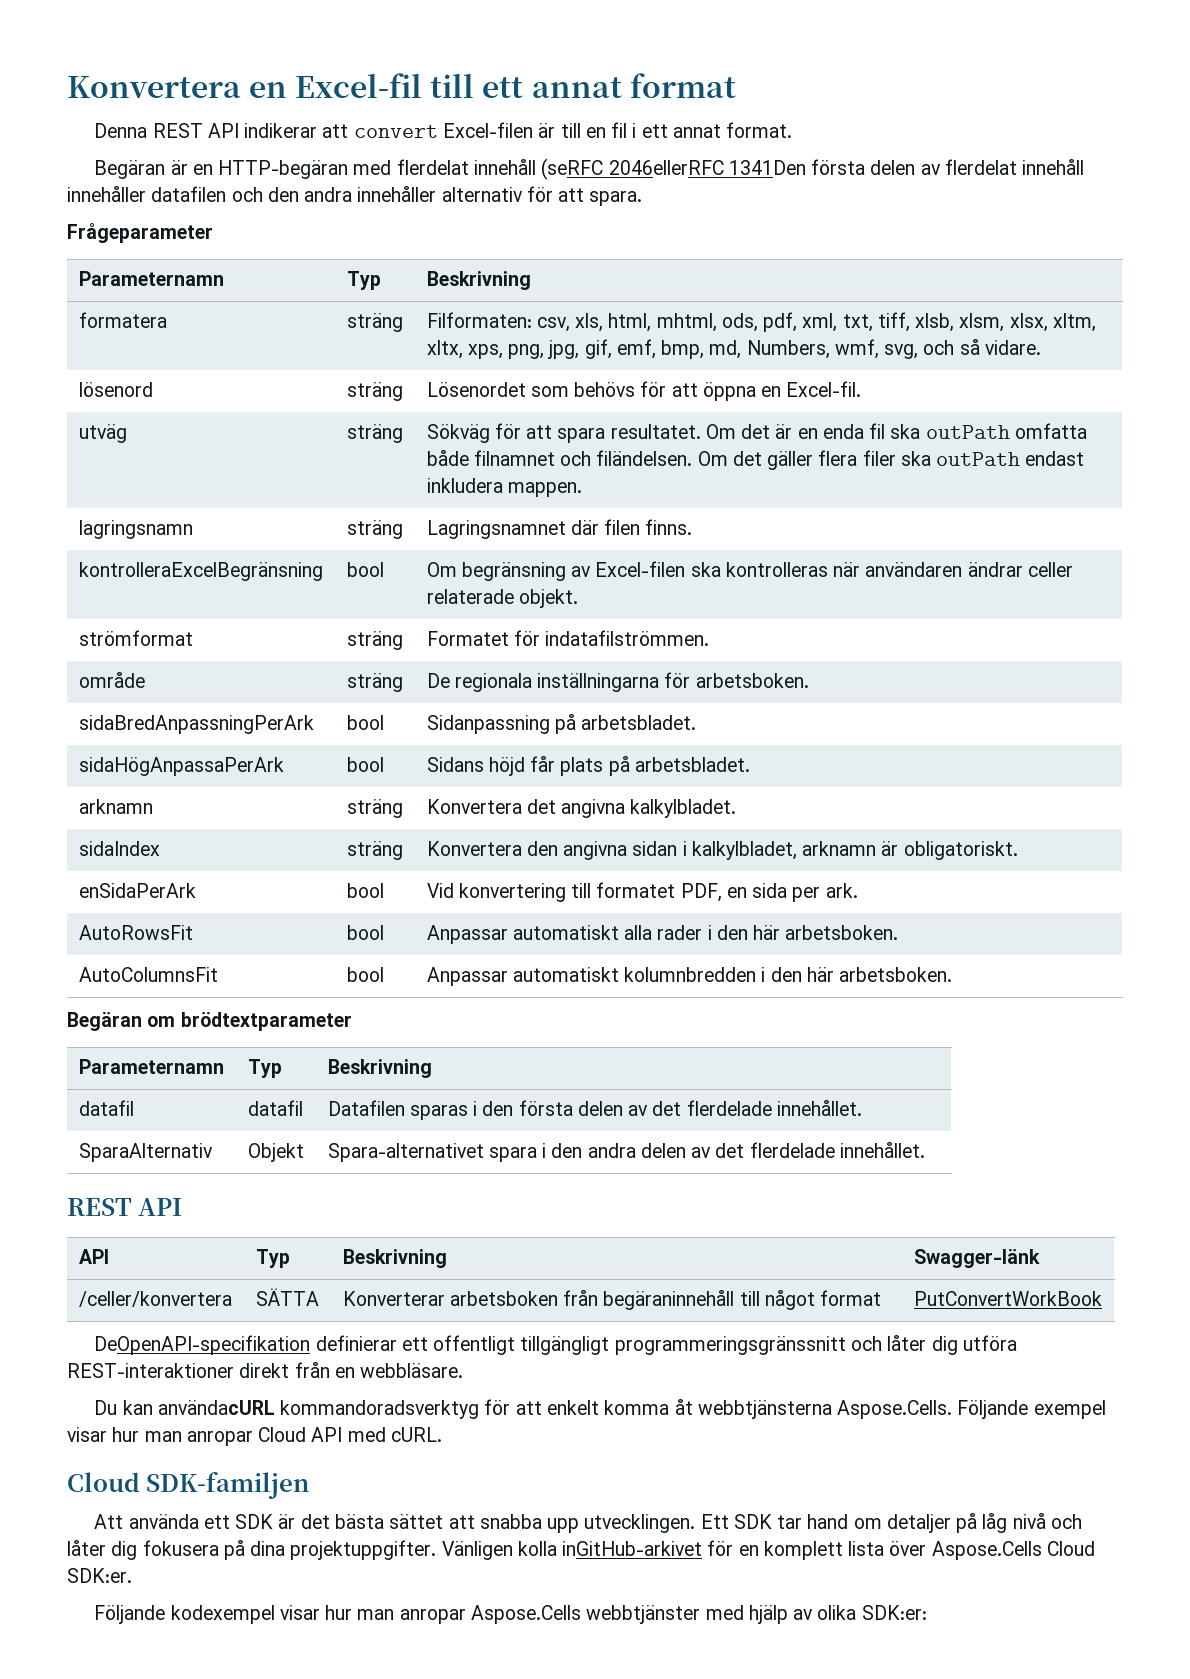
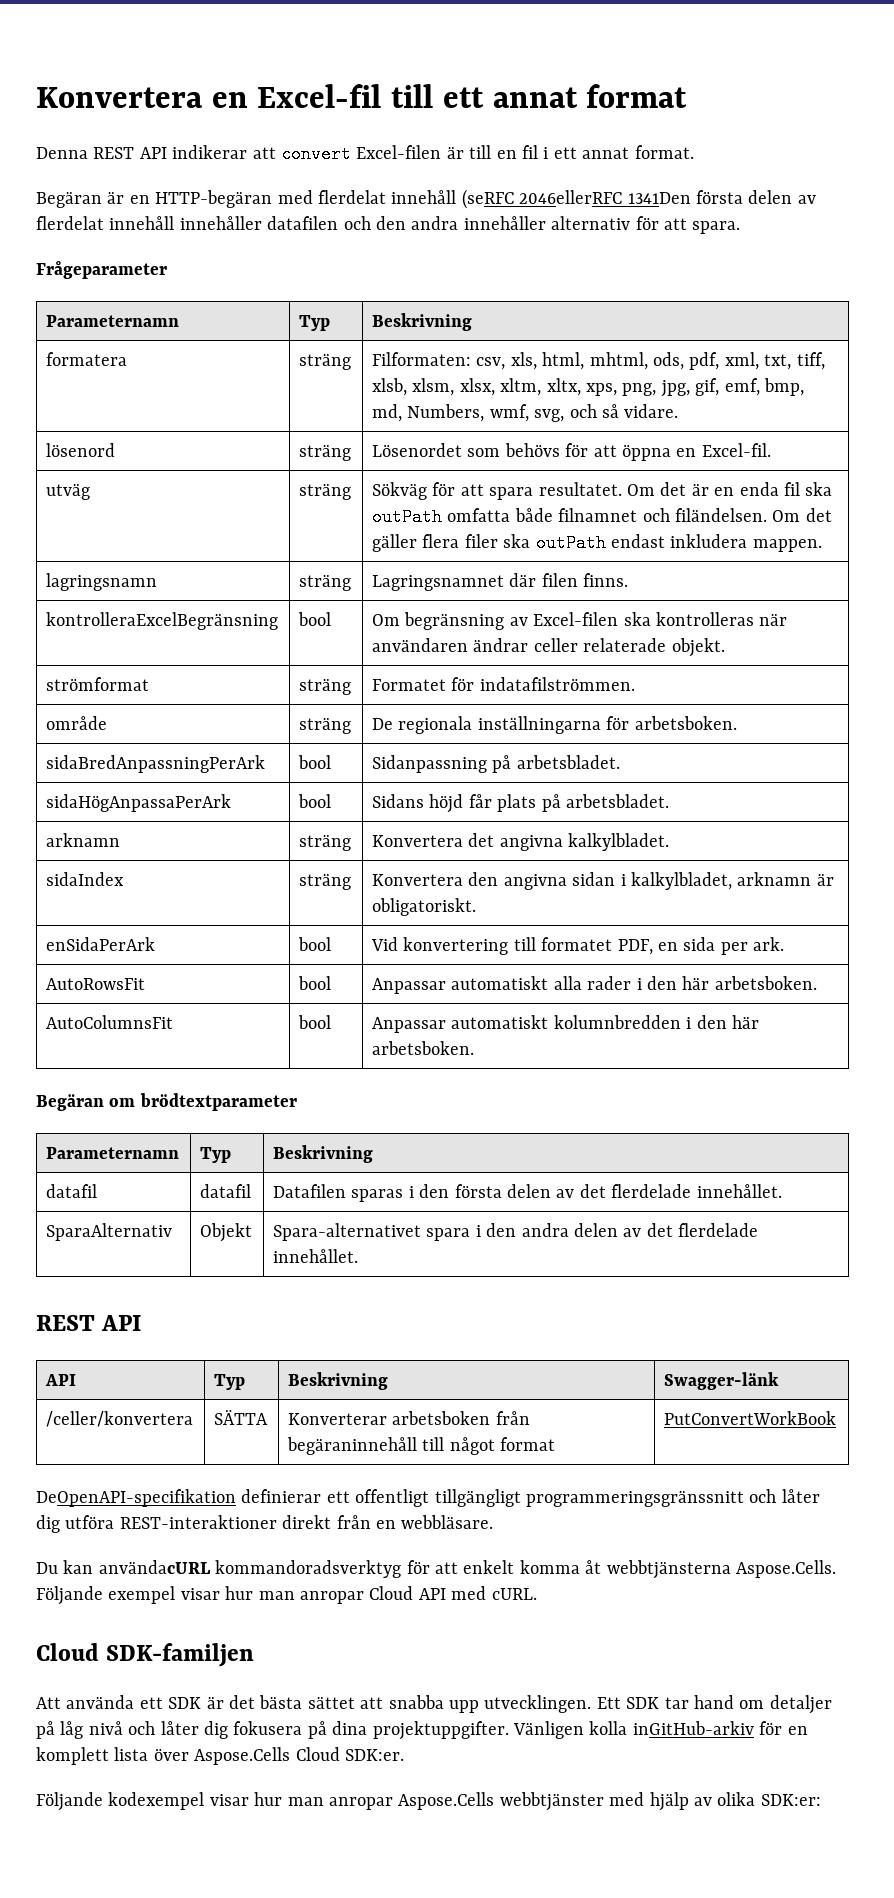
[562,1541,703,1556] inGitHub-arkivet -> [632,1721,754,1735] inGitHub-arkiv

